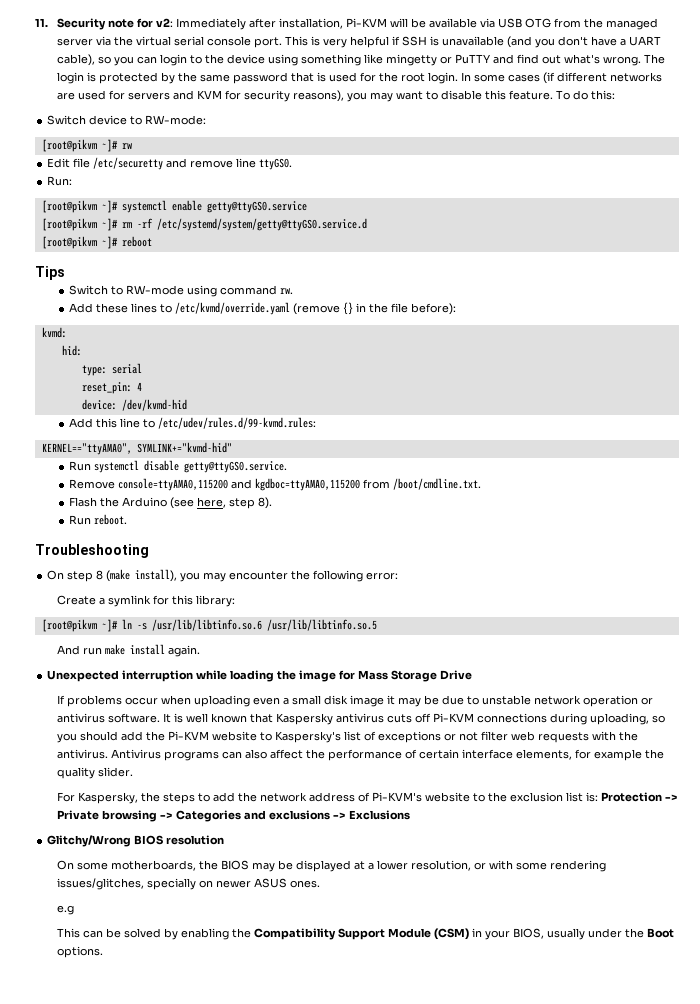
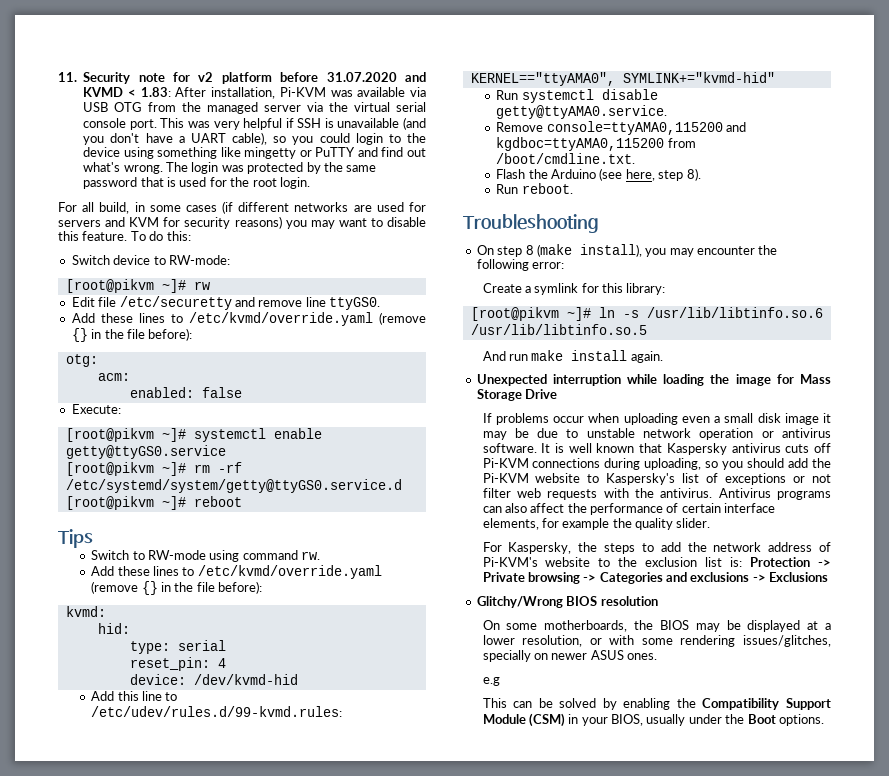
[155,18,426,30] v2: Immediately after installation, Pi-KVM will be -> [198,72,426,84] [83,87,353,99] v2 platform before 31.07.2020 and KVMD < 1.83: After installation, Pi-KVM was
[310,36,320,46] is -> [187,121,210,128] was
[136,56,157,64] can -> [319,133,350,143] could
[86,72,96,82] is -> [221,165,244,172] was
[460,72,471,81] In -> [58,202,145,214] // For all build, in
[292,90,344,102] reasons), -> [234,216,282,229] reasons)
[47,176,73,186] Run: -> [71,312,426,326] [71,328,193,342] [65,354,98,367] [97,373,130,381] [129,387,242,398] [71,404,121,414] Add these lines to /etc/kvmd/override.yaml (remove {} in the file before): // otg: // acm: // enabled: false // Execute:
[183,461,287,473] getty@ttyGS0.service. -> [496,105,668,119] getty@ttyAMA0.service.

